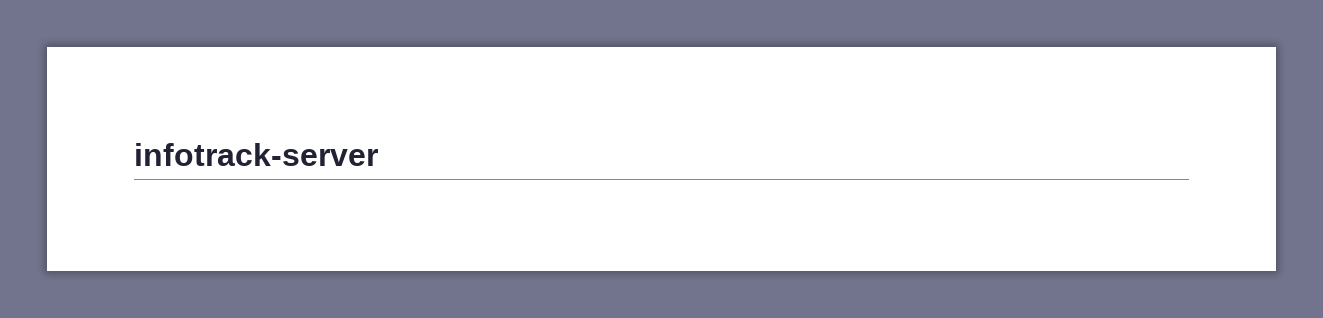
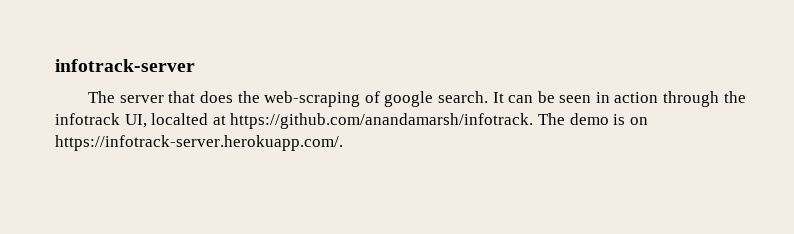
(378, 154) none -> [88,91,746,107] [55,113,648,129] [55,135,343,151] // The server that does the web-scraping of google search. It can be seen in action through the infotrack UI, localted at https://github.com/anandamarsh/infotrack. The demo is on https://infotrack-server.herokuapp.com/.

